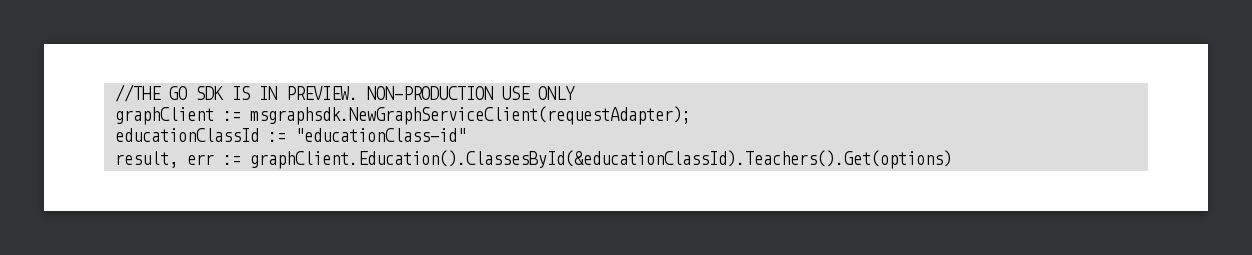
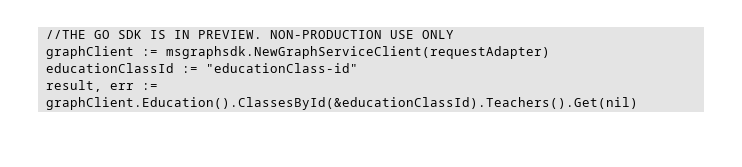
[250,106,692,125] msgraphsdk.NewGraphServiceClient(requestAdapter); -> [165,46,550,59] msgraphsdk.NewGraphServiceClient(requestAdapter)
[250,150,953,169] graphClient.Education().ClassesById(&educationClassId).Teachers().Get(options) -> [45,97,638,110] graphClient.Education().ClassesById(&educationClassId).Teachers().Get(nil)

